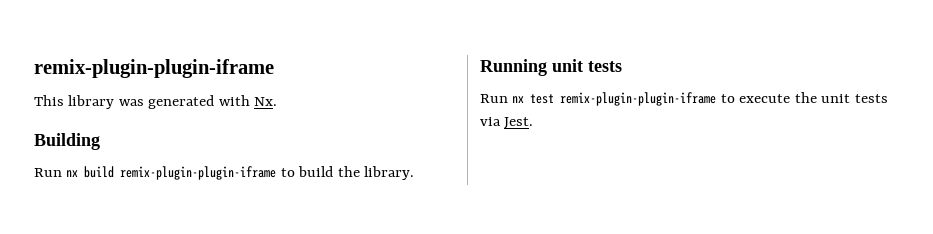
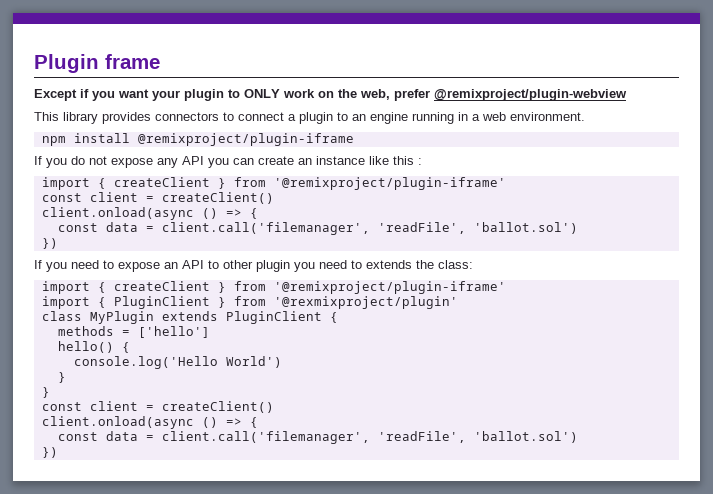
[34,59,274,78] [34,95,278,109] [34,133,100,150] [34,166,415,180] [480,59,622,76] [480,92,888,106] [480,117,534,129] remix-plugin-plugin-iframe // This library was generated with Nx. // Building // Run nx build remix-plugin-plugin-iframe to build the library. // Running unit tests // Run nx test remix-plugin-plugin-iframe to execute the unit tests via Jest. -> [34,54,160,73] [34,89,627,101] [34,112,585,124] [41,133,354,146] [34,156,422,168] [41,177,506,190] [41,192,274,204] [41,207,258,220] [57,222,578,235] [41,238,58,249] [34,260,473,272] [41,281,506,294] [41,296,458,309] [41,311,338,324] [57,326,210,338] [57,341,130,353] [73,356,282,369] [57,372,66,383] [41,387,50,398] [41,401,274,413] [41,416,258,429] [57,431,578,444] [41,447,58,458] Plugin frame // Except if you want your plugin to ONLY work on the web, prefer @remixproject/plugin-webview // This library provides connectors to connect a plugin to an engine running in a web environment. // npm install @remixproject/plugin-iframe // If you do not expose any API you can create an instance like this : // import { createClient } from '@remixproject/plugin-iframe' // const client = createClient() // client.onload(async () => { // const data = client.call('filemanager', 'readFile', 'ballot.sol') // }) // If you need to expose an API to other plugin you need to extends the class: // import { createClient } from '@remixproject/plugin-iframe' // import { PluginClient } from '@rexmixproject/plugin' // class MyPlugin extends PluginClient { // methods = ['hello'] // hello() { // console.log('Hello World') // } // } // const client = createClient() // client.onload(async () => { // const data = client.call('filemanager', 'readFile', 'ballot.sol') // })

